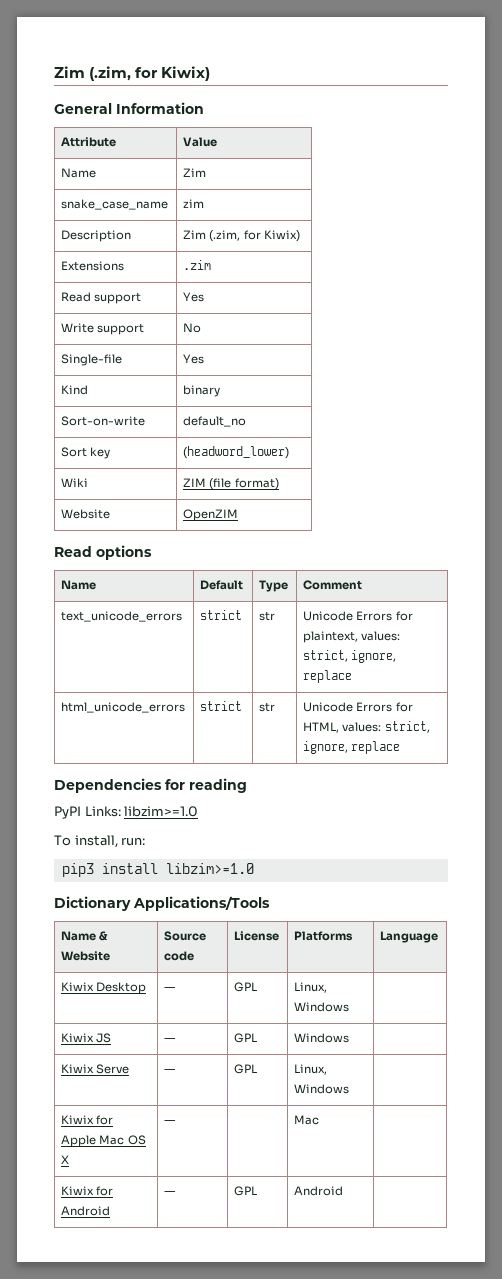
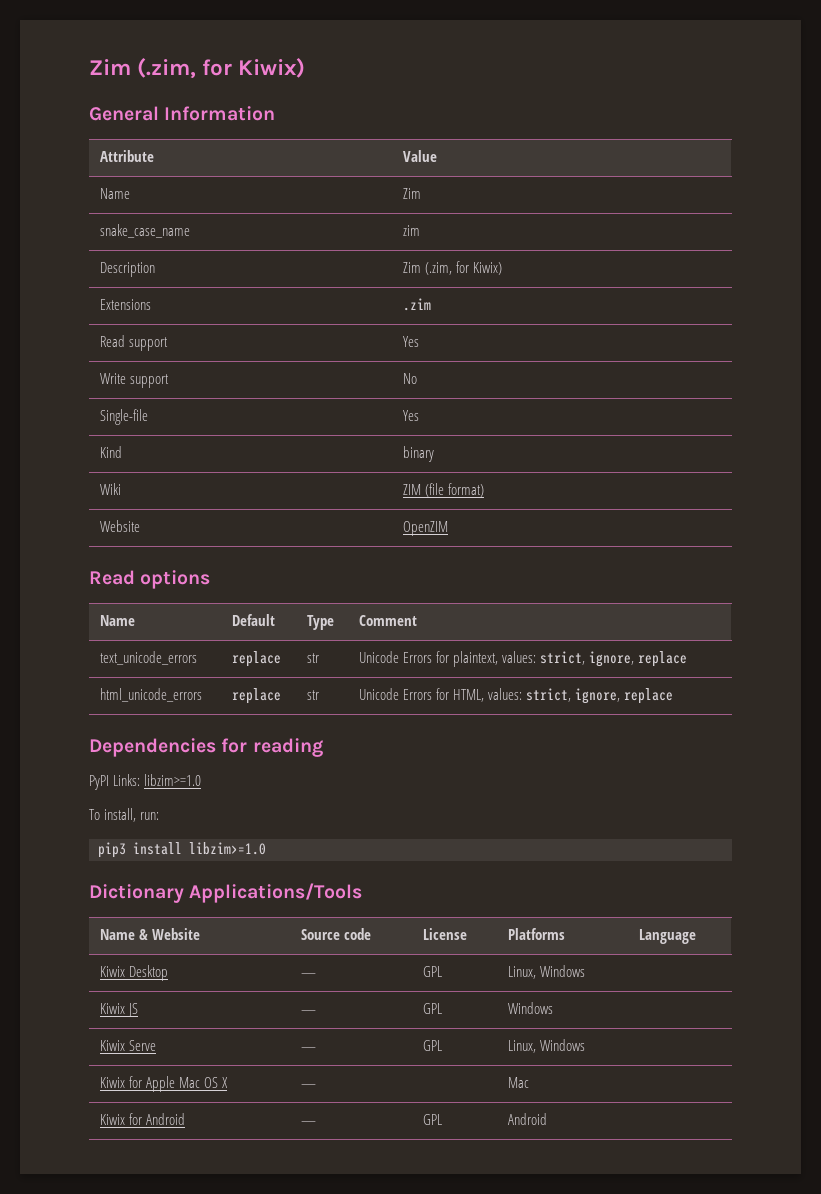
[61,416,146,426] [183,416,247,427] [61,447,111,459] [183,446,290,459] // Sort-on-write | default_no // Sort key | (headword_lower) -> (434, 454) none
[200,610,243,620] strict -> [231,651,281,667] replace
[200,701,243,711] strict -> [231,688,281,704] replace

